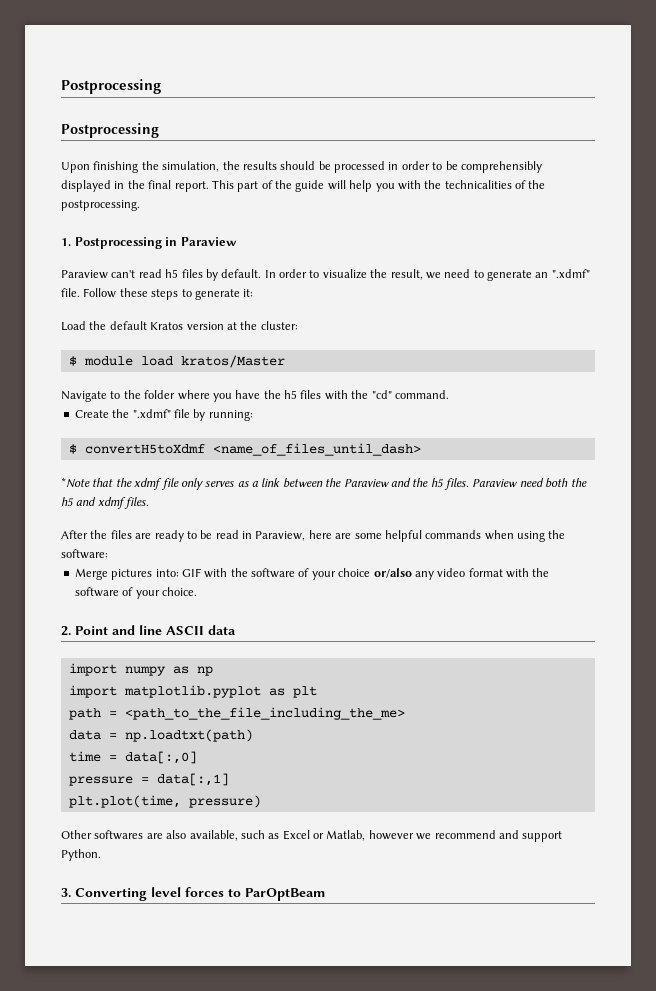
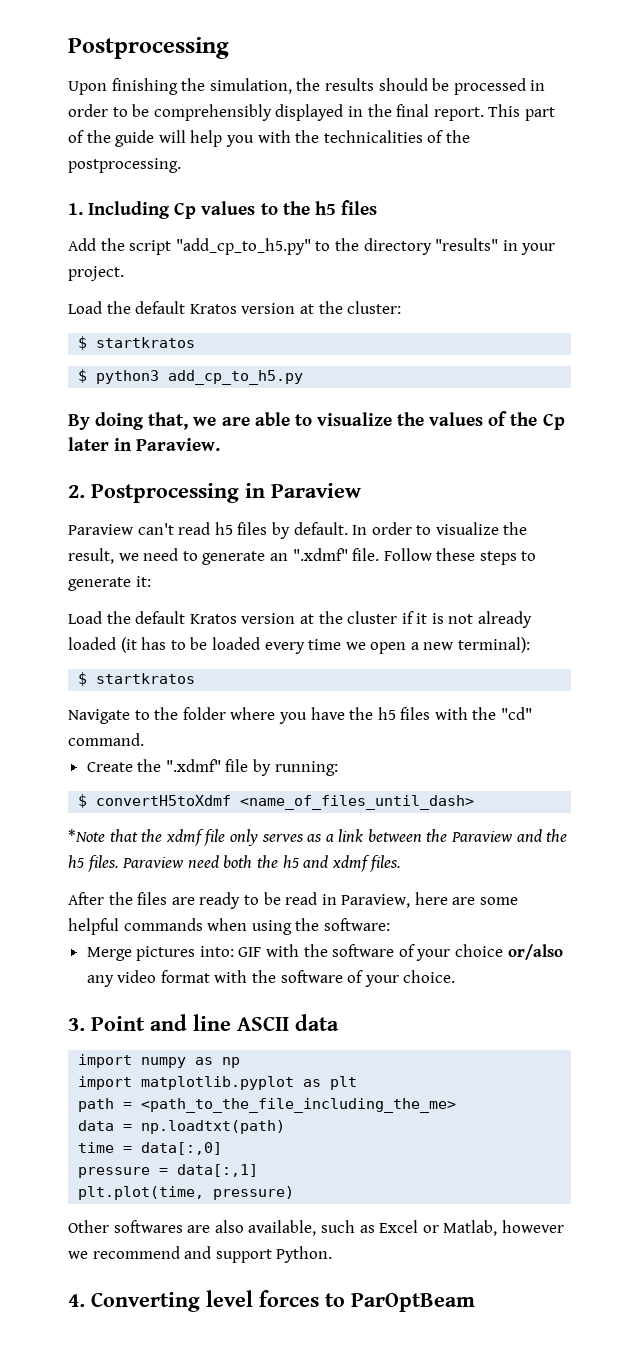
[61,79,161,94] [61,123,159,138] Postprocessing // Postprocessing -> [68,37,229,59] Postprocessing
(71, 242) none -> [88,200,377,219] [68,238,556,255] [68,266,124,281] [68,301,402,314] [78,336,196,350] [78,369,304,385] [68,411,565,430] [68,437,221,451] [68,485,85,498] Including Cp values to the h5 files // Add the script "add_cp_to_h5.py" to the directory "results" in your project. // Load the default Kratos version at the cluster: // $ startkratos // $ python3 add_cp_to_h5.py // By doing that, we are able to visualize the values of the Cp later in Paraview. // 2.
[260,321,298,330] [68,355,285,368] cluster: // $ module load kratos/Master -> [347,611,533,628] [68,637,531,654] [78,672,196,686] cluster if it is not already loaded (it has to be loaded every time we open a new terminal): // $ startkratos
[61,626,71,636] 2. -> [68,1018,85,1031] 3.
[61,888,71,897] 3. -> [68,1294,85,1307] 4.

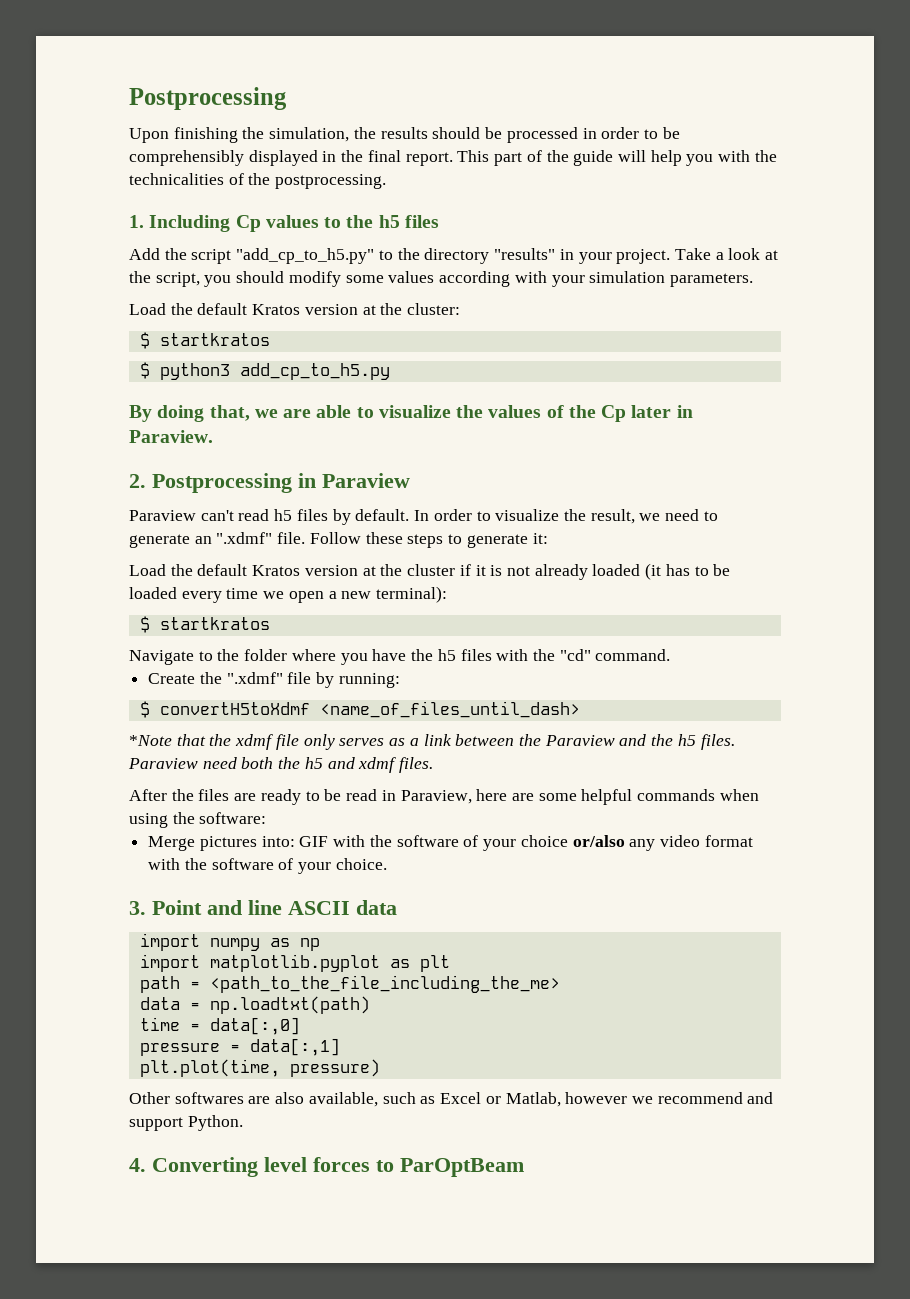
(124, 273) none -> [674,248,779,260] [129,271,753,287] Take a look at the script, you should modify some values according with your simulation parameters.

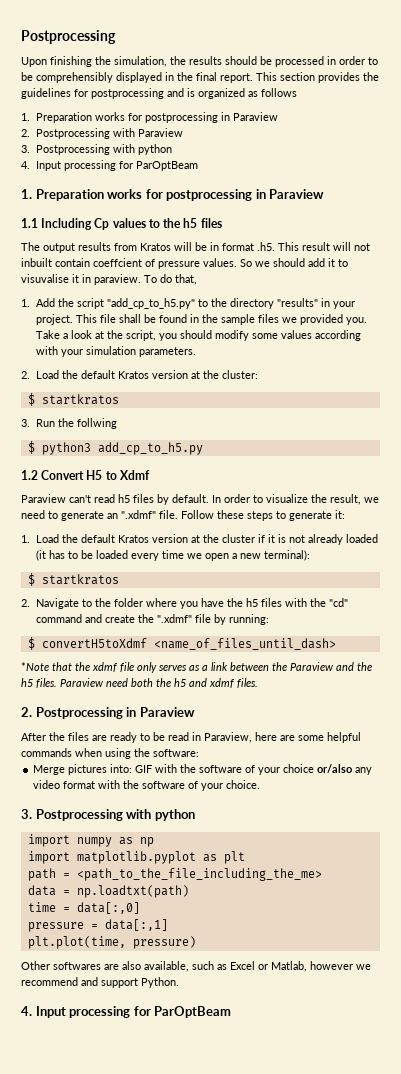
[494,150,777,166] [129,173,387,189] [129,215,144,228] part of the guide will help you with the technicalities of the postprocessing. // 1. -> [280,72,379,83] [21,88,297,99] [21,112,278,123] [21,128,183,139] [21,144,172,155] [21,160,198,171] [21,189,325,201] [21,218,38,228] section provides the guidelines for postprocessing and is organized as follows // 1. Preparation works for postprocessing in Paraview // 2. Postprocessing with Paraview // 3. Postprocessing with python // 4. Input processing for ParOptBeam // 1. Preparation works for postprocessing in Paraview // 1.1
(439, 221) none -> [21,242,370,253] [21,258,348,269] [21,274,197,285] [21,299,30,307] The output results from Kratos will be in format .h5. This result will not inbuilt contain coeffcient of pressure values. So we should add it to visuvalise it in paraview. To do that, // 1.
(671, 256) none -> [75,314,367,325] This file shall be found in the sample files we provided you.
(753, 280) none -> [21,371,30,379] 2.
(270, 339) none -> [21,418,117,429] // 3. Run the follwing
[129,405,693,422] [129,430,213,443] [129,473,410,493] By doing that, we are able to visualize the values of the Cp later in Paraview. // 2. Postprocessing in Paraview -> [21,470,150,480] 1.2 Convert H5 to Xdmf
(548, 538) none -> [21,535,30,543] 1.
(270, 623) none -> [21,599,30,607] 2.
[595,649,671,661] [148,673,196,684] command. // Create -> [35,614,135,623] command and create
(434, 765) none -> [21,707,195,719] // 2. Postprocessing in Paraview
[152,900,397,915] Point and line ASCII data -> [35,809,195,821] Postprocessing with python
[152,1157,394,1177] Converting level forces to -> [35,1006,151,1018] Input processing for

